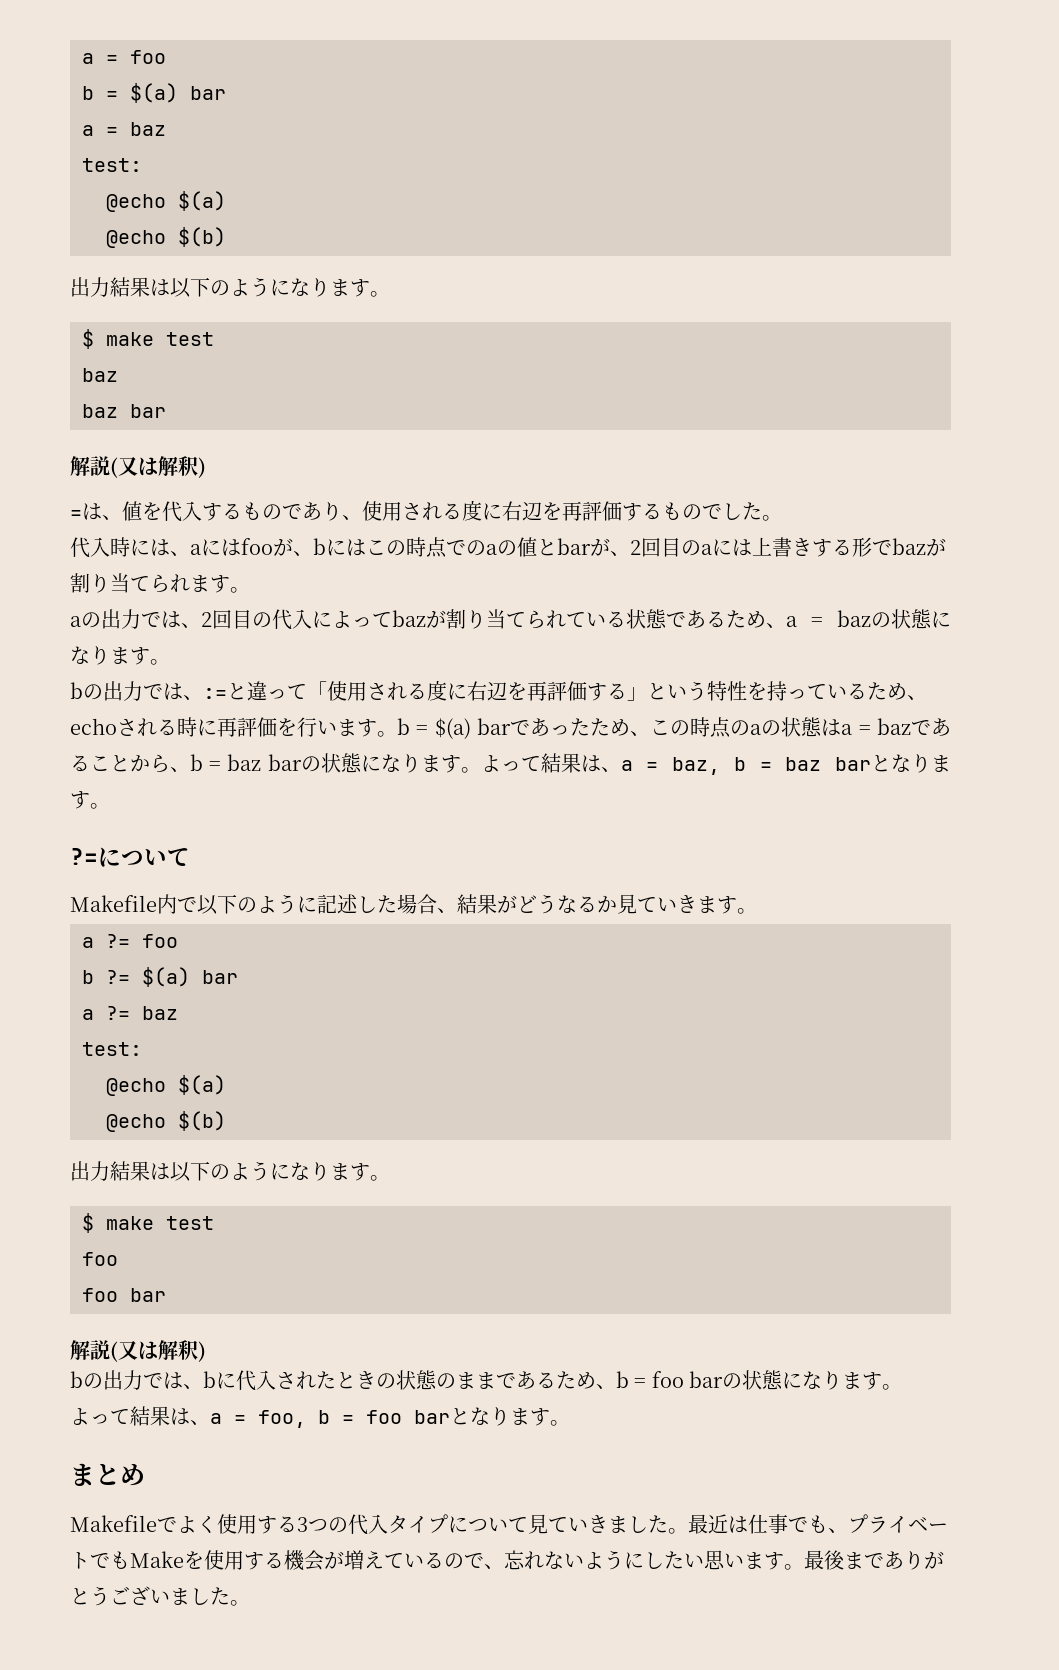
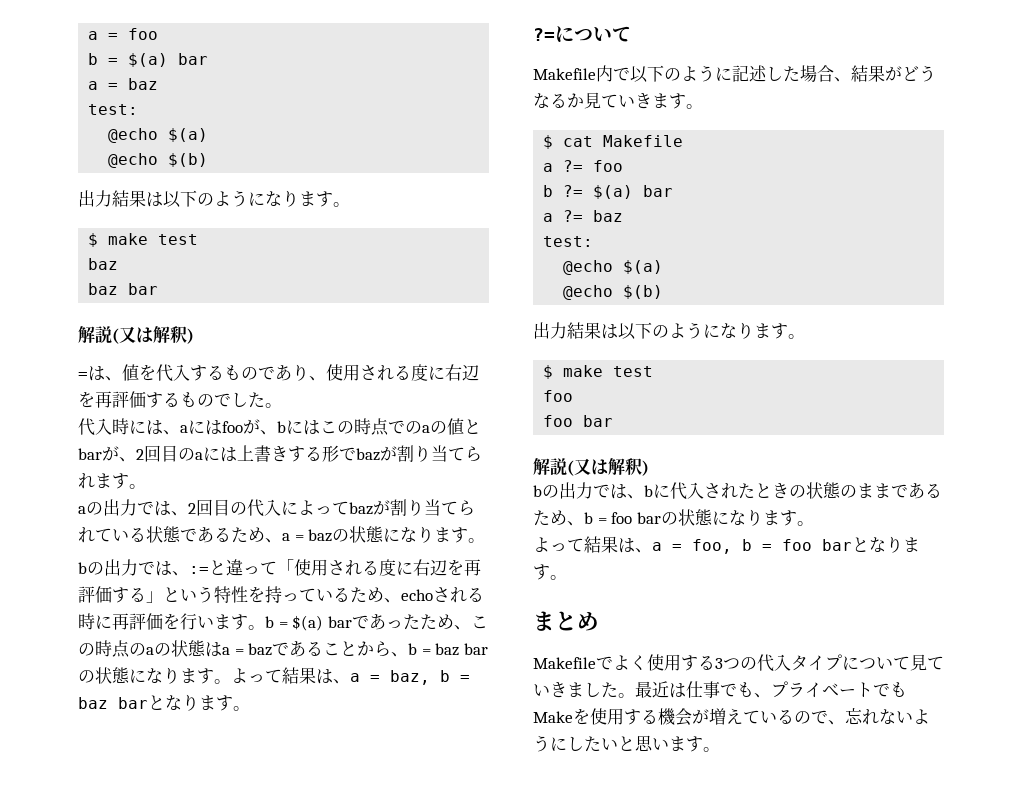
(757, 911) none -> [543,135,684,149] // $ cat Makefile
(704, 1560) none -> [618,736,635,751] と
[804,1550,944,1570] [70,1586,250,1606] 最後までありがとうございました。 -> (720, 749) none

